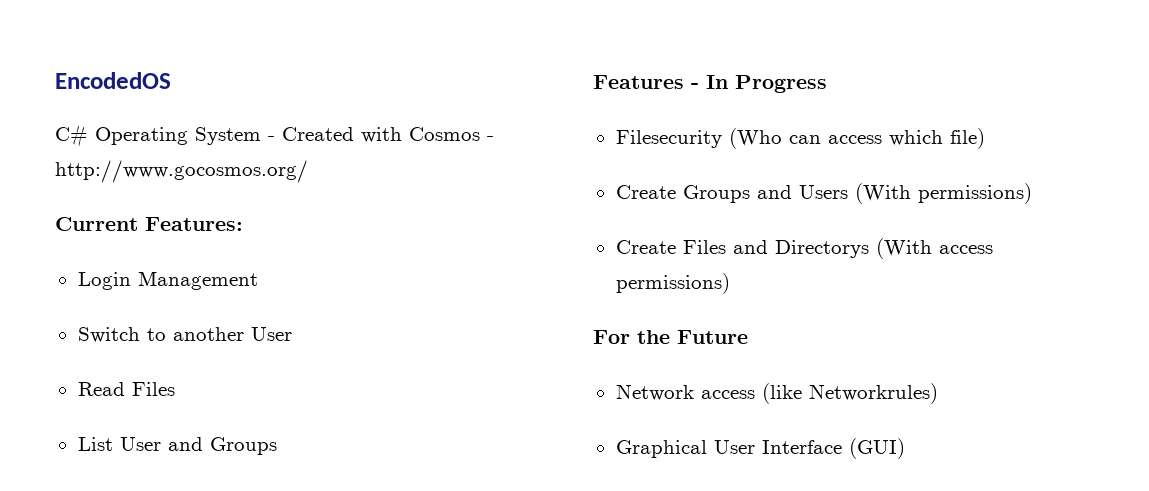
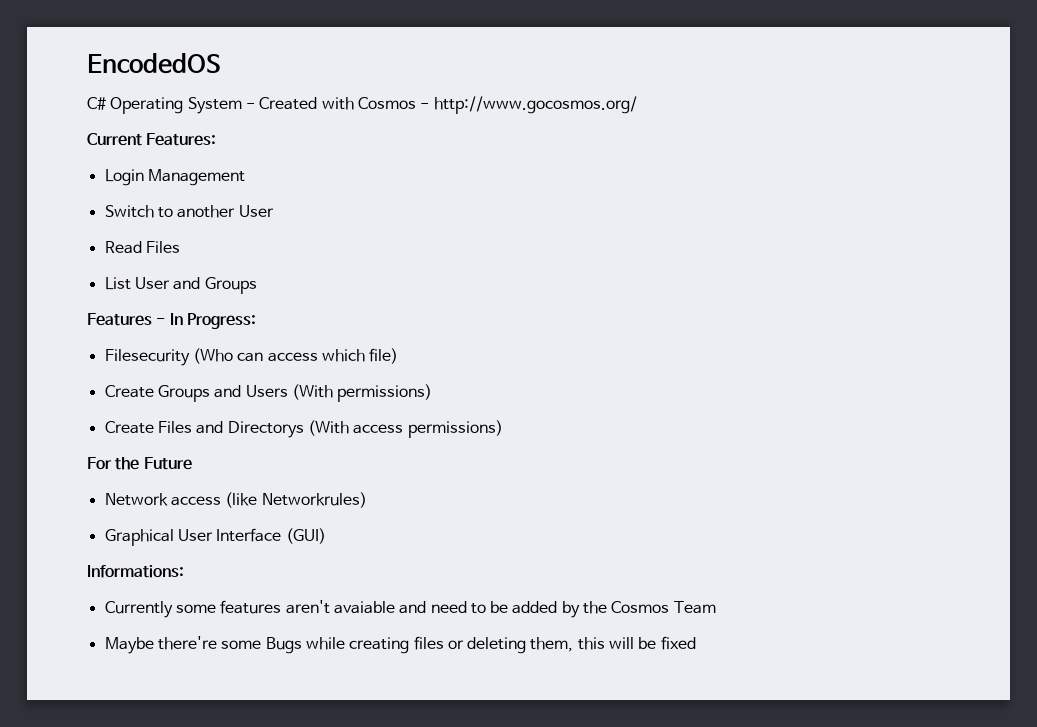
[735,75,827,93] Progress -> [186,313,256,329] Progress:
(905, 448) none -> [87,565,184,578] [104,600,716,618] [104,636,696,654] // Informations: // Currently some features aren't avaiable and need to be added by the Cosmos Team // Maybe there're some Bugs while creating files or deleting them, this will be fixed

